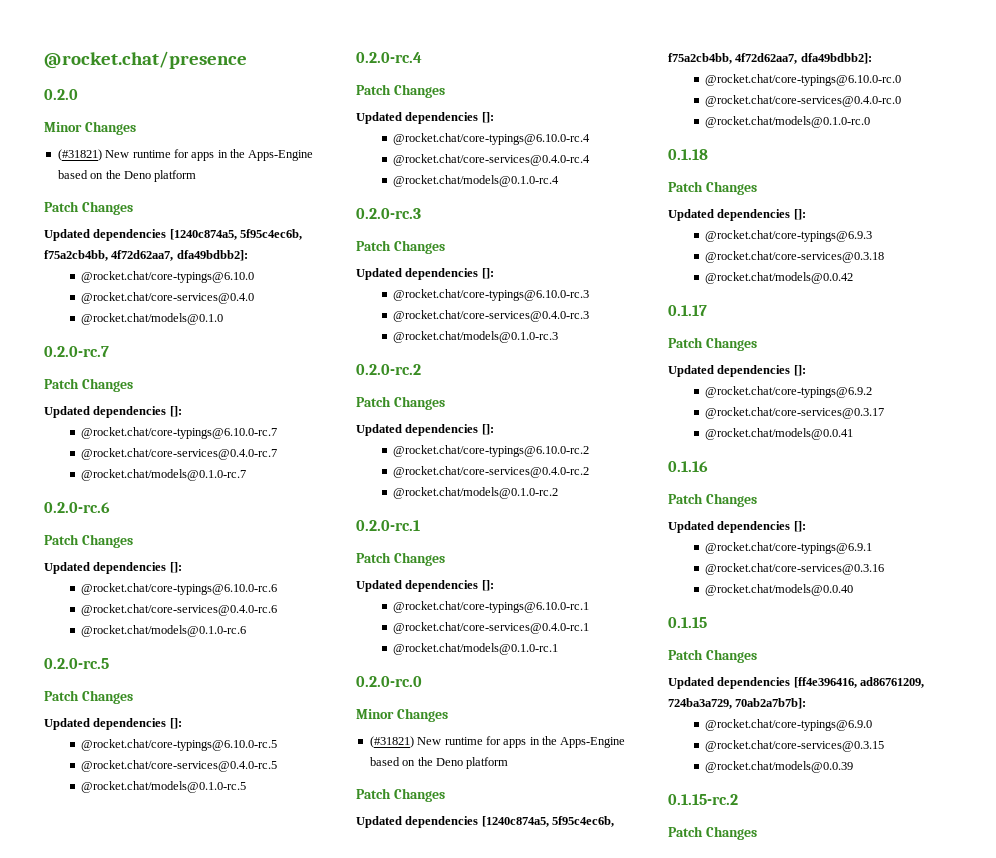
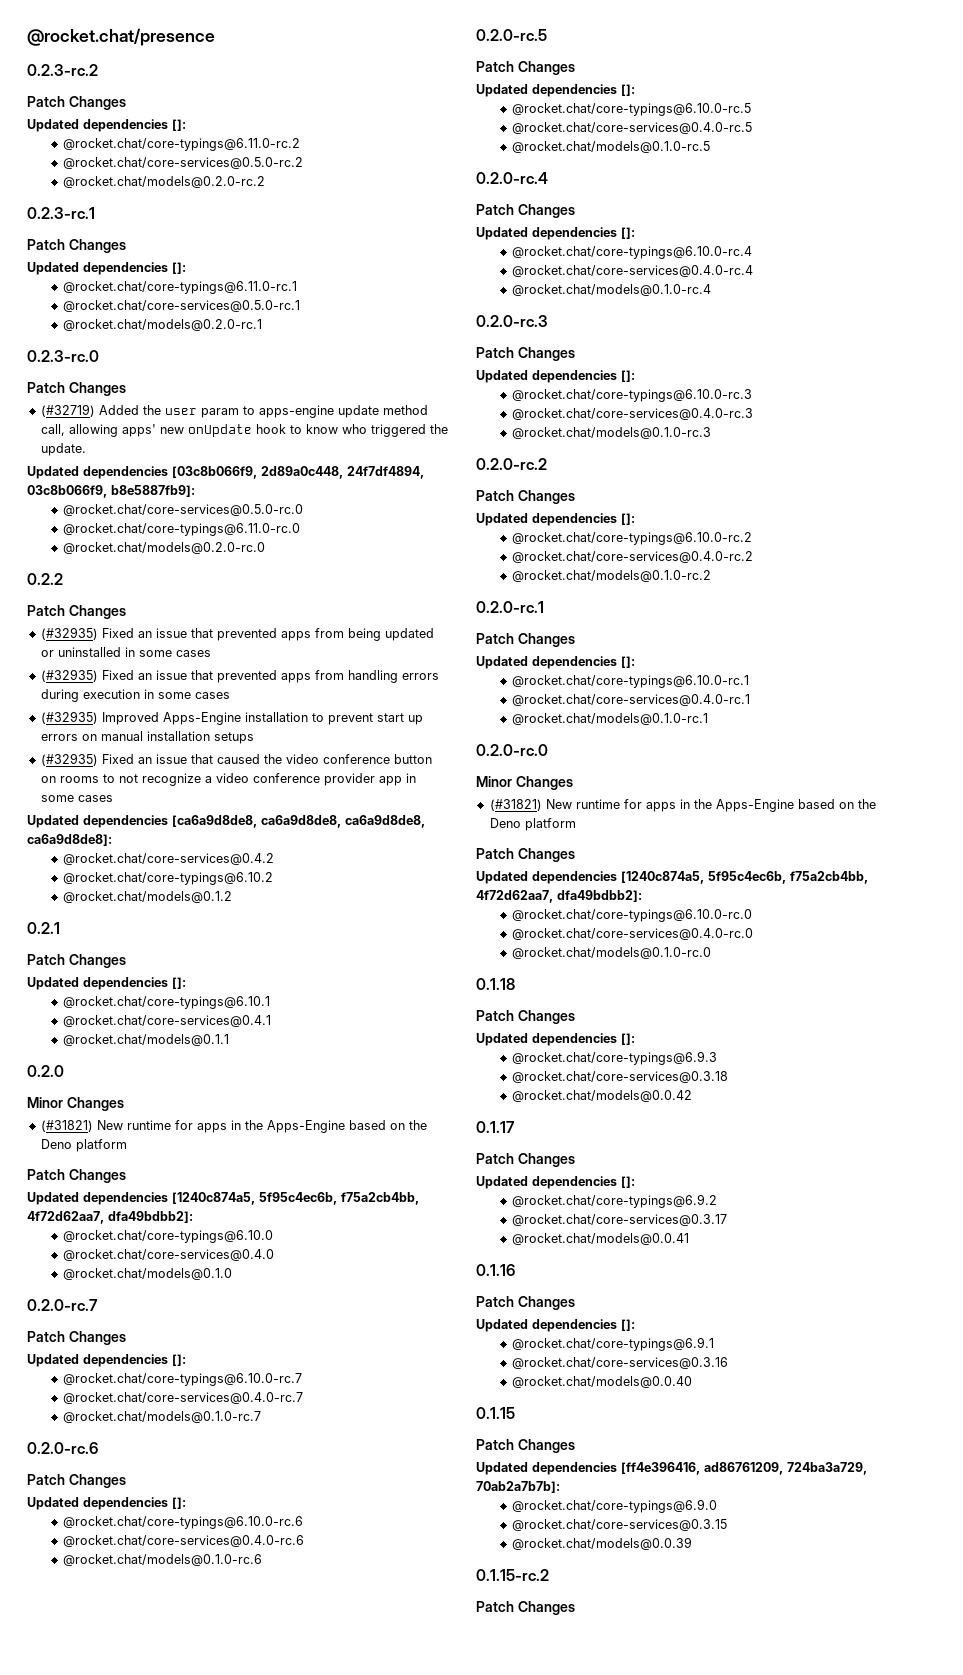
(247, 60) none -> [27,64,98,76] [27,96,126,110] [27,119,186,132] [63,138,301,151] [63,157,304,169] [63,176,266,188] [27,207,95,219] [27,239,126,253] [27,262,186,275] [63,281,298,294] [63,300,301,312] [63,319,263,331] [27,350,99,362] [27,382,126,396] [40,404,428,418] [40,424,448,437] [40,443,86,456] [27,466,424,479] [27,485,195,498] [63,504,304,516] [63,523,301,536] [63,542,266,554] [27,573,63,585] [27,605,126,619] [40,627,434,641] [40,647,211,657] [40,669,439,683] [40,689,230,702] [40,711,423,725] [40,731,254,744] [40,753,432,766] [40,773,416,786] [40,795,113,802] [27,815,425,828] [27,834,112,846] [63,853,275,865] [63,872,274,885] [63,891,233,903] [27,922,60,934] [27,954,126,968] [27,977,186,990] [63,996,271,1009] [63,1015,272,1027] [63,1034,230,1046] // 0.2.3-rc.2 // Patch Changes // Updated dependencies []: // @rocket.chat/core-typings@6.11.0-rc.2 // @rocket.chat/core-services@0.5.0-rc.2 // @rocket.chat/models@0.2.0-rc.2 // 0.2.3-rc.1 // Patch Changes // Updated dependencies []: // @rocket.chat/core-typings@6.11.0-rc.1 // @rocket.chat/core-services@0.5.0-rc.1 // @rocket.chat/models@0.2.0-rc.1 // 0.2.3-rc.0 // Patch Changes // (#32719) Added the user param to apps-engine update method call, allowing apps' new onUpdate hook to know who triggered the update. // Updated dependencies [03c8b066f9, 2d89a0c448, 24f7df4894, 03c8b066f9, b8e5887fb9]: // @rocket.chat/core-services@0.5.0-rc.0 // @rocket.chat/core-typings@6.11.0-rc.0 // @rocket.chat/models@0.2.0-rc.0 // 0.2.2 // Patch Changes // (#32935) Fixed an issue that prevented apps from being updated or uninstalled in some cases // (#32935) Fixed an issue that prevented apps from handling errors during execution in some cases // (#32935) Improved Apps-Engine installation to prevent start up errors on manual installation setups // (#32935) Fixed an issue that caused the video conference button on rooms to not recognize a video conference provider app in some cases // Updated dependencies [ca6a9d8de8, ca6a9d8de8, ca6a9d8de8, ca6a9d8de8]: // @rocket.chat/core-services@0.4.2 // @rocket.chat/core-typings@6.10.2 // @rocket.chat/models@0.1.2 // 0.2.1 // Patch Changes // Updated dependencies []: // @rocket.chat/core-typings@6.10.1 // @rocket.chat/core-services@0.4.1 // @rocket.chat/models@0.1.1

